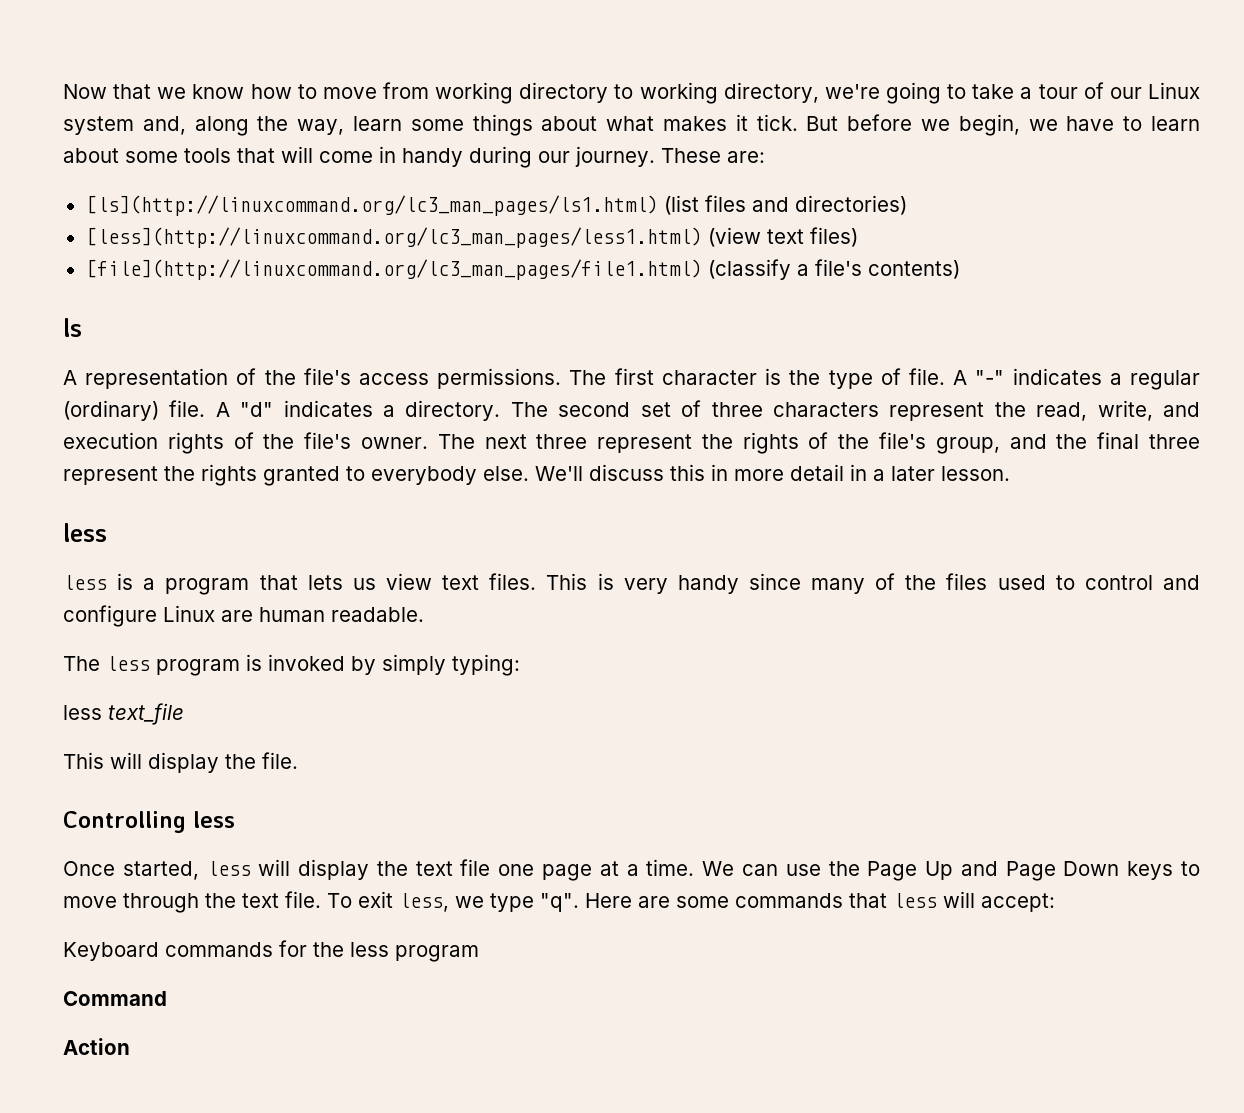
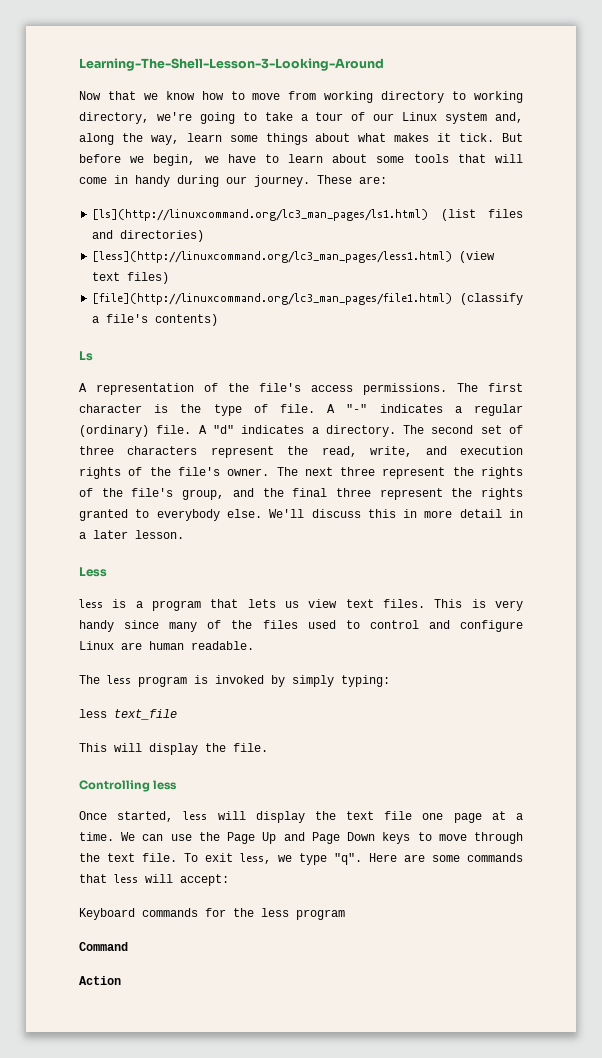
(63, 91) none -> [79,58,384,71] Learning-The-Shell-Lesson-3-Looking-Around //
[63,318,82,337] ls -> [79,351,93,361] Ls
[63,523,107,542] less -> [79,567,107,577] Less

